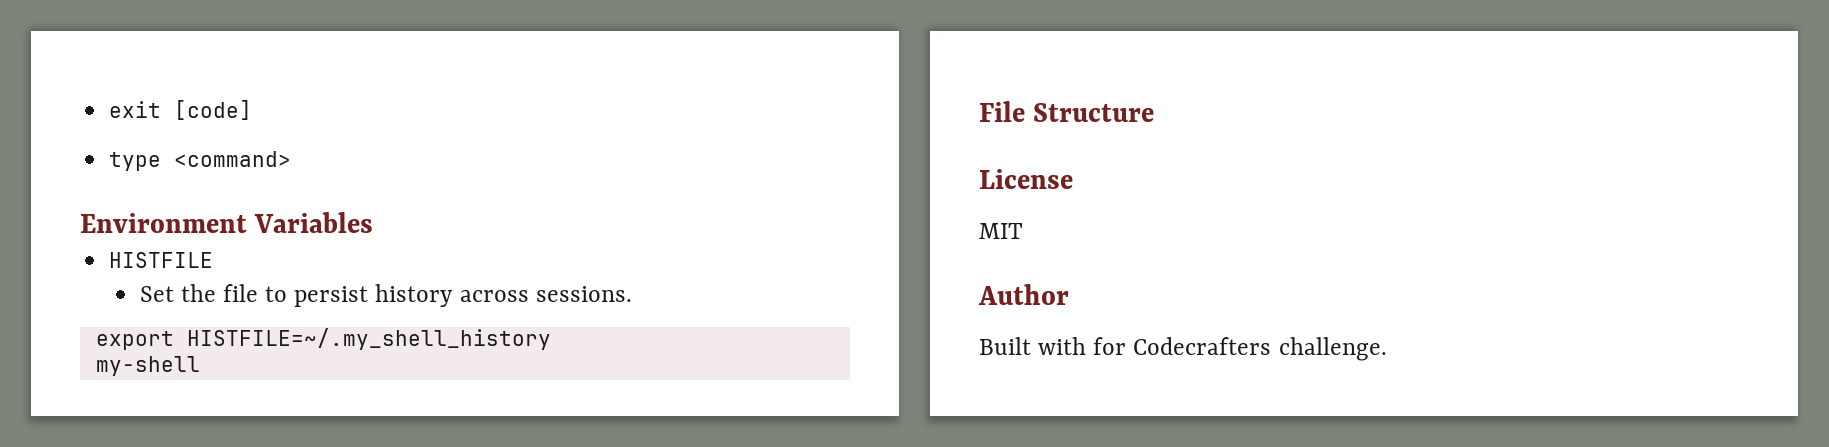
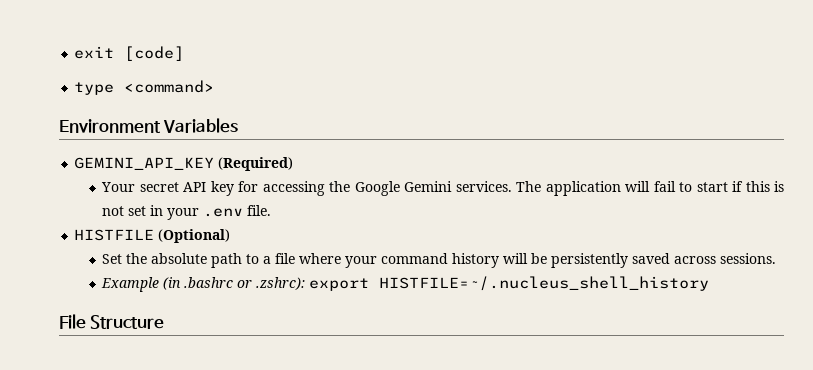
(374, 222) none -> [74,157,294,171] [101,181,785,196] [102,205,272,220] // GEMINI_API_KEY (Required) // Your secret API key for accessing the Google Gemini services. The application will fail to start if this is not set in your .env file.
(214, 260) none -> [158,229,231,243] (Optional)
[222,284,632,307] [95,328,551,350] [95,356,200,376] [979,101,1155,122] [979,169,1073,189] [979,223,1023,239] [978,284,1069,305] [979,337,1387,361] file to persist history across sessions. // export HISTFILE=~/.my_shell_history // my-shell // File Structure // License // MIT // Author // Built with for Codecrafters challenge. -> [151,253,777,268] [101,276,710,292] [59,314,165,329] absolute path to a file where your command history will be persistently saved across sessions. // Example (in .bashrc or .zshrc): export HISTFILE=~/.nucleus_shell_history // File Structure

